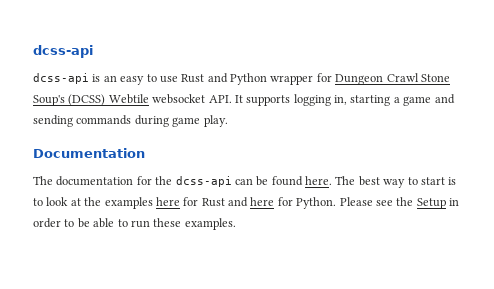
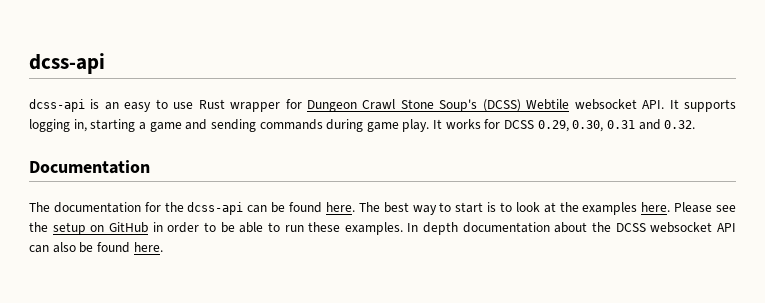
[207,73,267,85] and Python -> (225, 104) none
(228, 121) none -> [433,119,696,132] It works for DCSS 0.29, 0.30, 0.31 and 0.32.
[155,197,446,209] here for Rust and here for Python. Please see the Setup -> [641,202,737,213] [29,222,148,235] here. Please see the setup on GitHub
(236, 224) none -> [407,222,736,235] [29,242,163,253] In depth documentation about the DCSS websocket API can also be found here.

